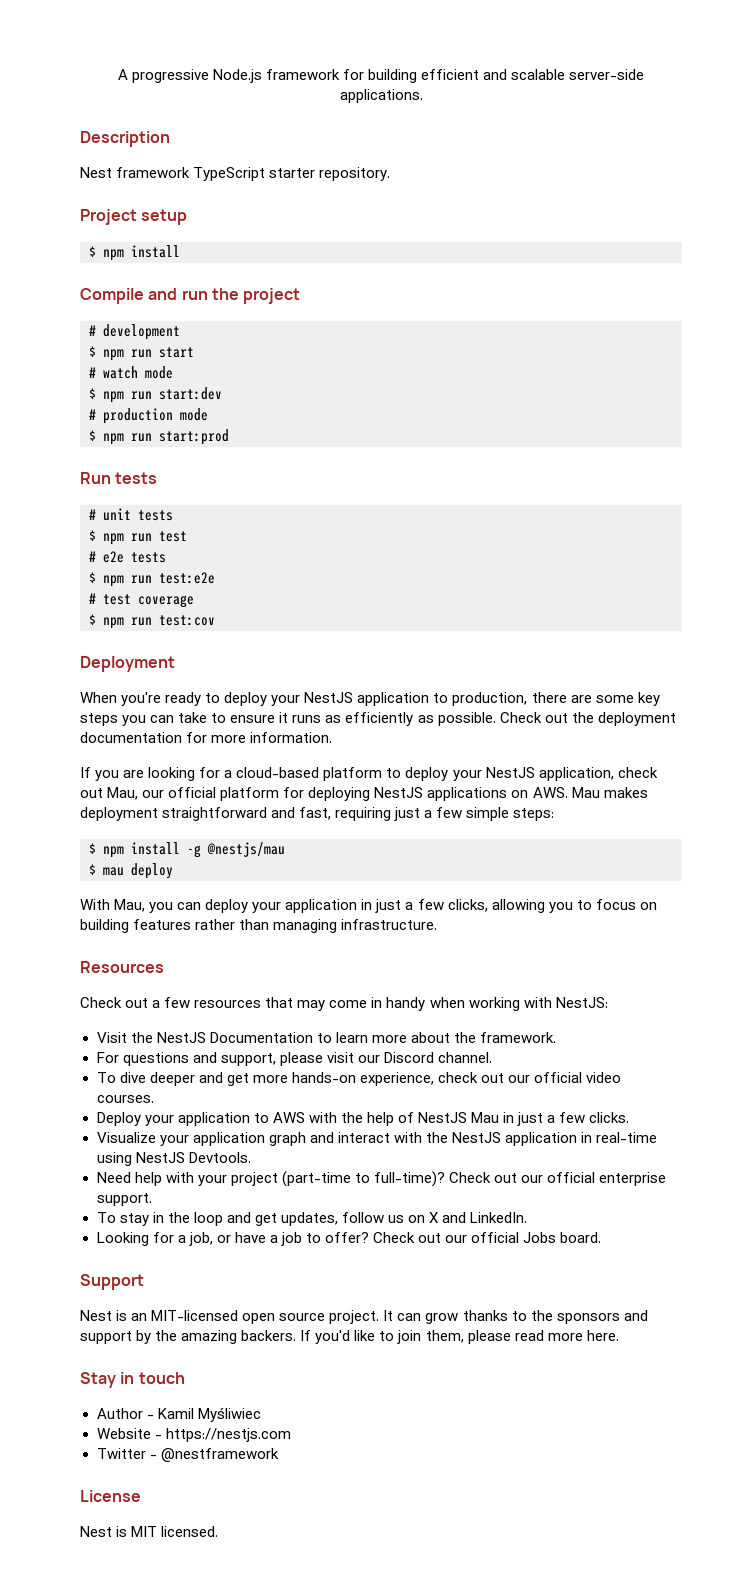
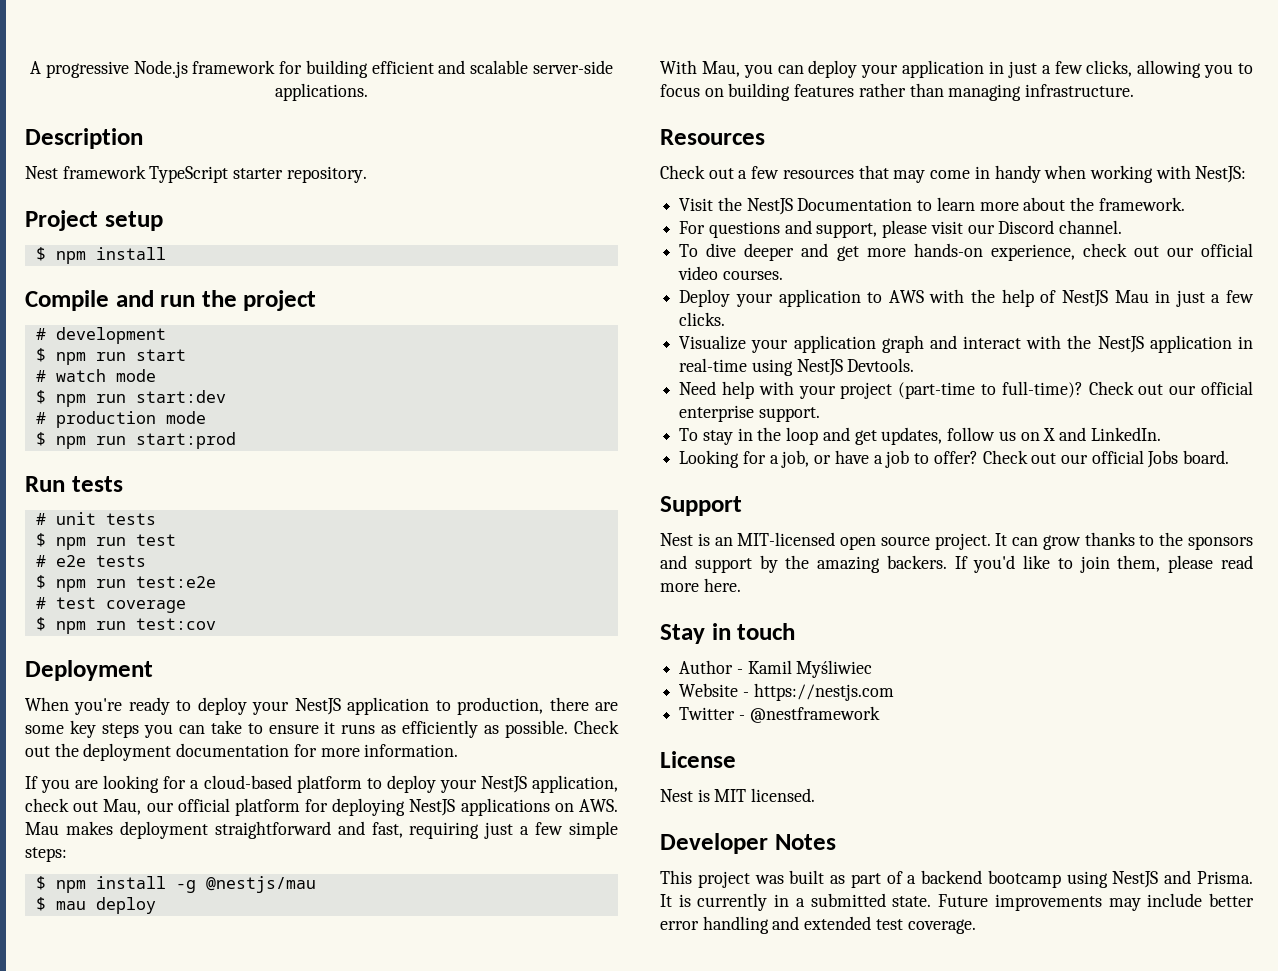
(219, 1531) none -> [660,833,836,854] [660,870,1253,888] [660,893,1254,911] [660,916,976,934] // Developer Notes // This project was built as part of a backend bootcamp using NestJS and Prisma. It is currently in a submitted state. Future improvements may include better error handling and extended test coverage.

